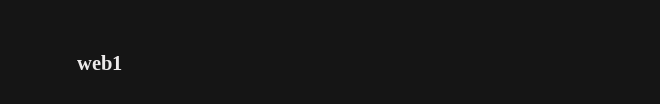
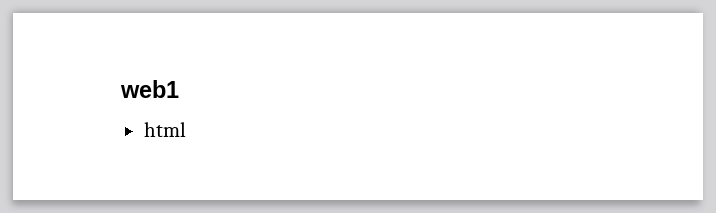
(122, 62) none -> [143,122,186,137] // html

